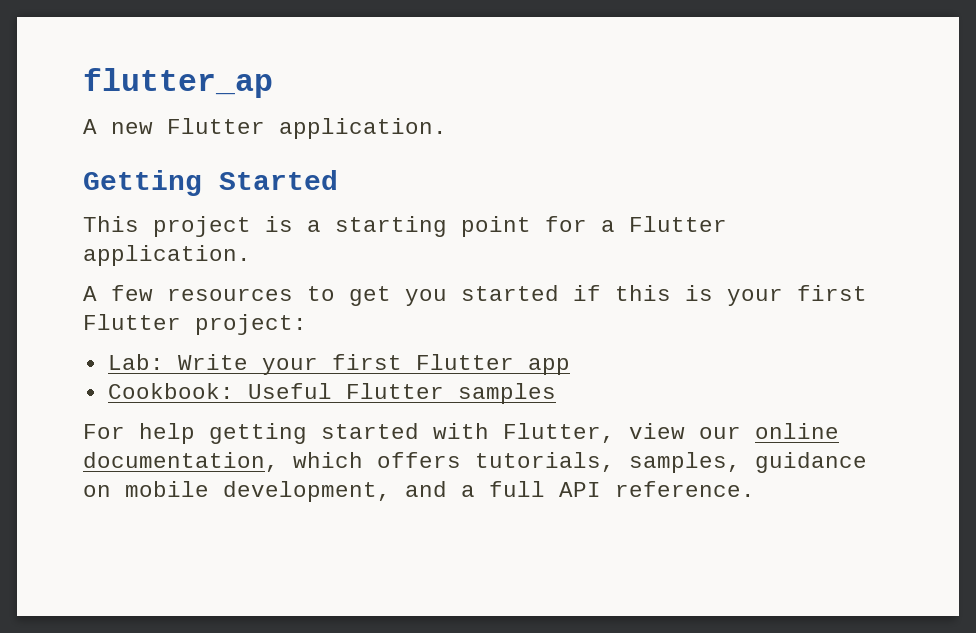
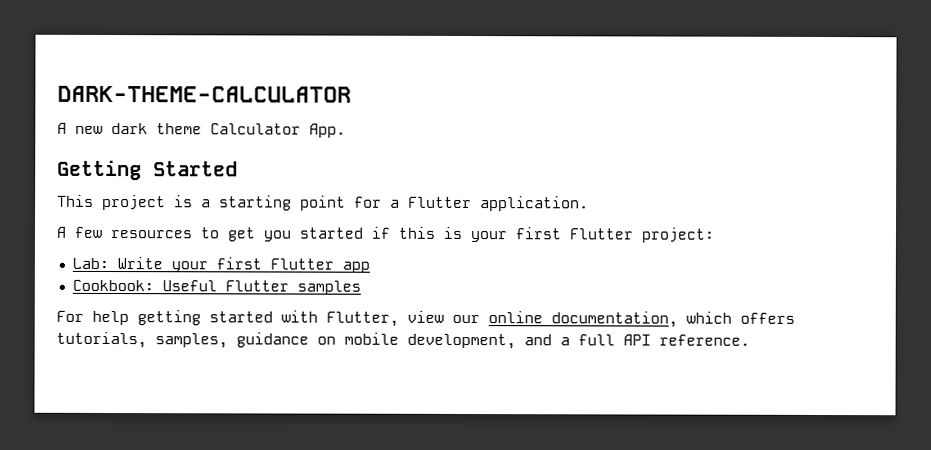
[83,68,273,98] flutter_ap -> [57,85,352,103] DARK-THEME-CALCULATOR
[167,118,447,139] Flutter application. -> [111,123,346,138] dark theme Calculator App.

